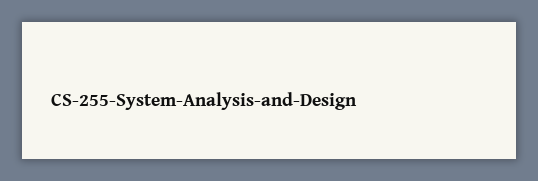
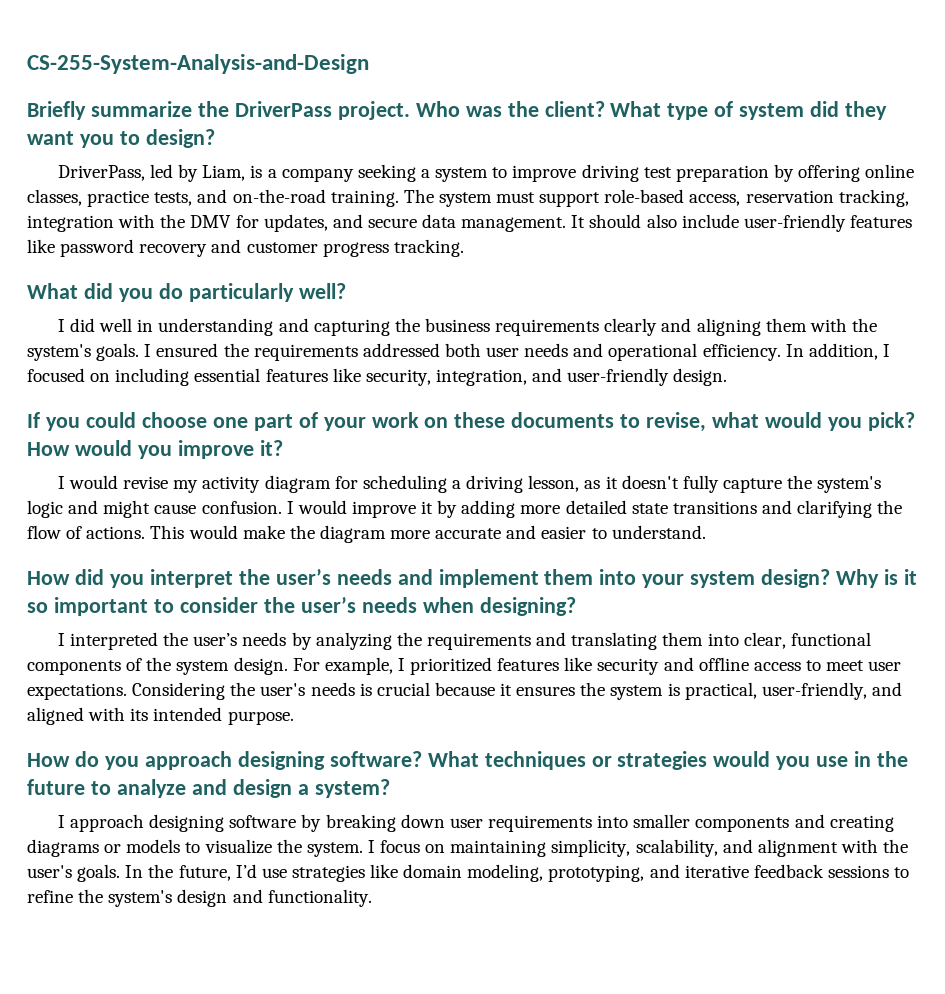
(357, 101) none -> [27,101,888,120] [27,129,215,148] [57,164,915,182] [27,189,909,207] [27,214,912,232] [27,239,464,257] [27,283,346,302] [57,318,877,336] [27,343,890,361] [27,368,728,386] [27,412,915,432] [27,440,283,459] [57,475,882,493] [27,500,903,518] [27,525,706,543] [27,569,918,588] [27,597,576,616] [57,632,871,650] [27,657,902,675] [27,682,902,700] [27,707,294,725] [27,751,909,770] [27,779,390,798] [57,814,894,832] [27,839,909,857] [27,864,910,882] [27,889,372,907] // Briefly summarize the DriverPass project. Who was the client? What type of system did they want you to design? // DriverPass, led by Liam, is a company seeking a system to improve driving test preparation by offering online classes, practice tests, and on-the-road training. The system must support role-based access, reservation tracking, integration with the DMV for updates, and secure data management. It should also include user-friendly features like password recovery and customer progress tracking. // What did you do particularly well? // I did well in understanding and capturing the business requirements clearly and aligning them with the system's goals. I ensured the requirements addressed both user needs and operational efficiency. In addition, I focused on including essential features like security, integration, and user-friendly design. // If you could choose one part of your work on these documents to revise, what would you pick? How would you improve it? // I would revise my activity diagram for scheduling a driving lesson, as it doesn't fully capture the system's logic and might cause confusion. I would improve it by adding more detailed state transitions and clarifying the flow of actions. This would make the diagram more accurate and easier to understand. // How did you interpret the user’s needs and implement them into your system design? Why is it so important to consider the user’s needs when designing? // I interpreted the user’s needs by analyzing the requirements and translating them into clear, functional components of the system design. For example, I prioritized features like security and offline access to meet user expectations. Considering the user's needs is crucial because it ensures the system is practical, user-friendly, and aligned with its intended purpose. // How do you approach designing software? What techniques or strategies would you use in the future to analyze and design a system? // I approach designing software by breaking down user requirements into smaller components and creating diagrams or models to visualize the system. I focus on maintaining simplicity, scalability, and alignment with the user's goals. In the future, I’d use strategies like domain modeling, prototyping, and iterative feedback sessions to refine the system's design and functionality.

